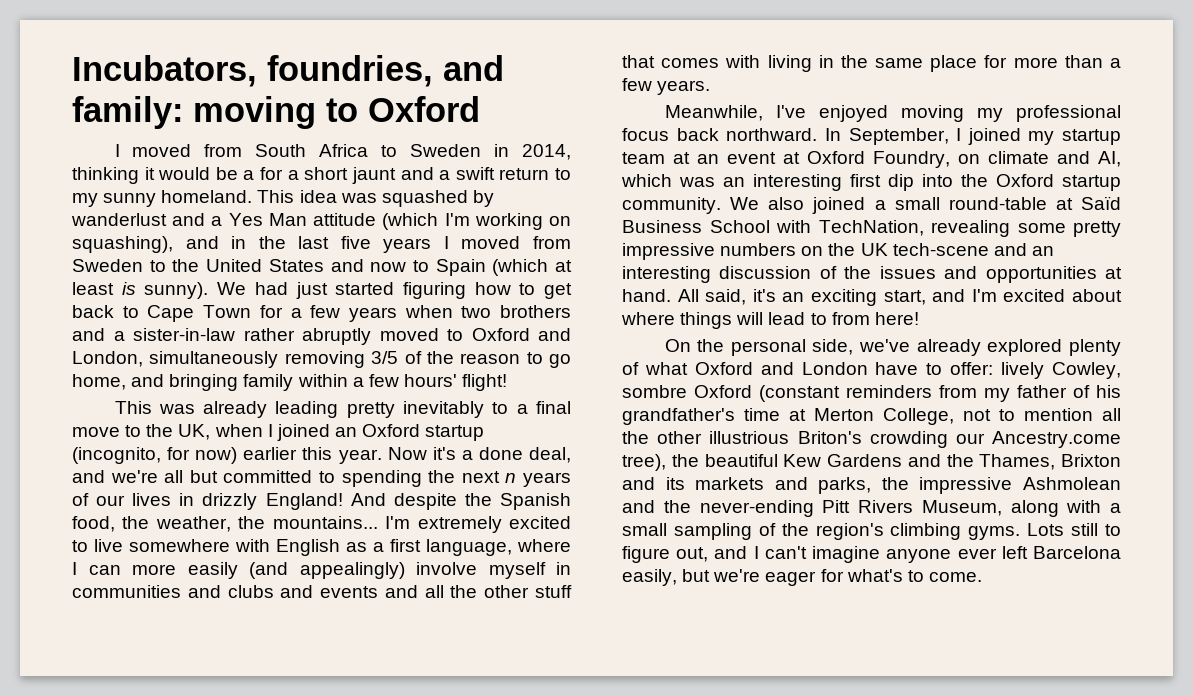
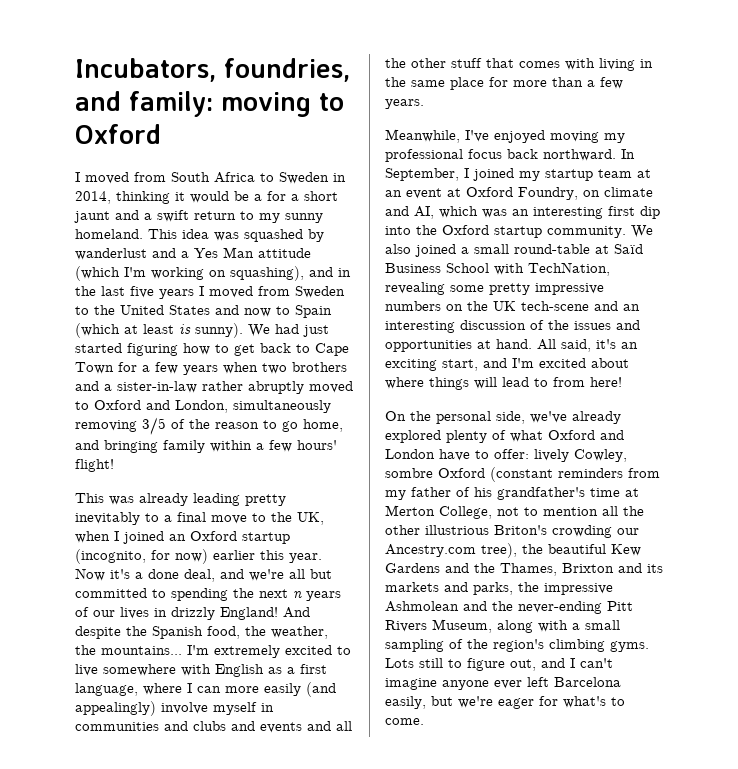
[992,431,1121,448] Ancestry.come -> [385,544,476,557] Ancestry.com

